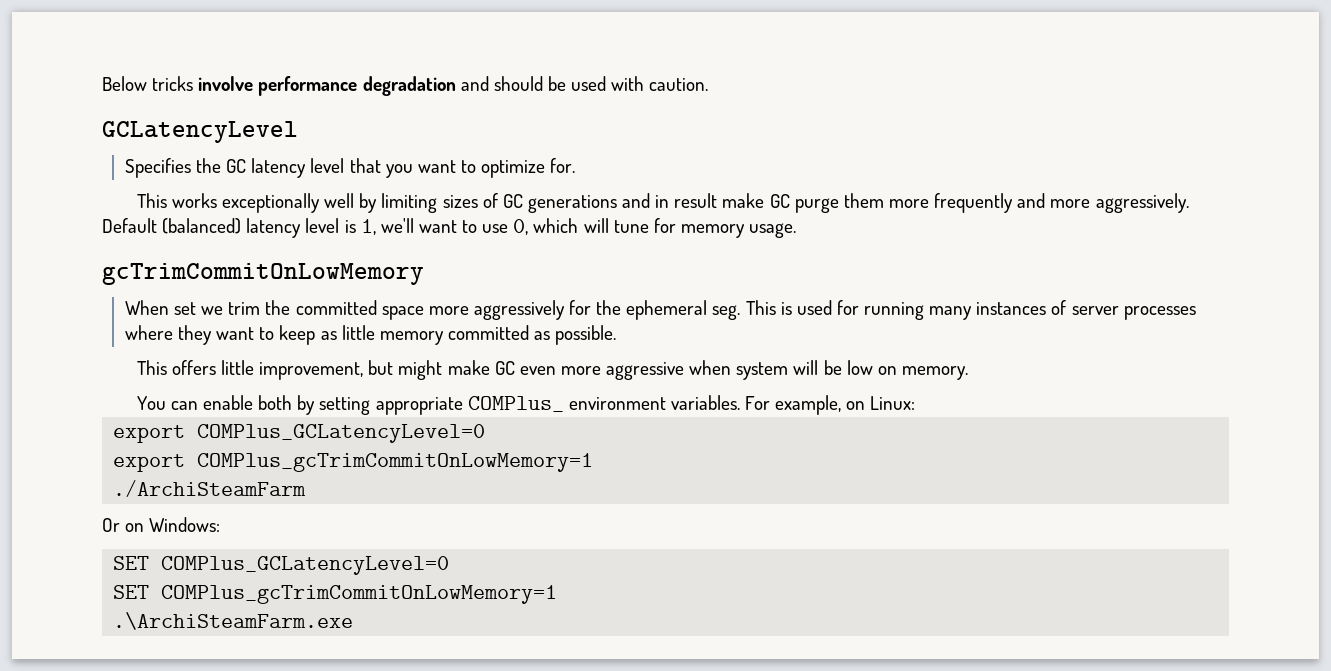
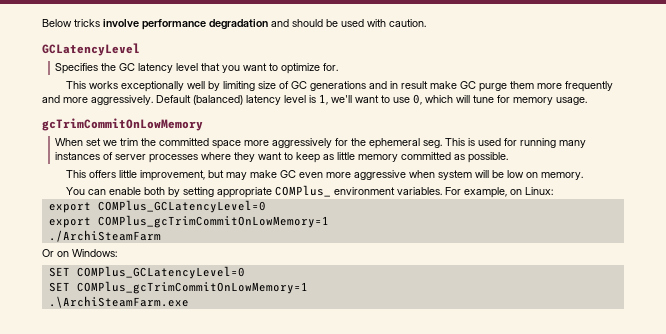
[442,195,478,208] sizes -> [258,81,277,89] size
[398,360,443,380] might -> [226,172,248,180] may

